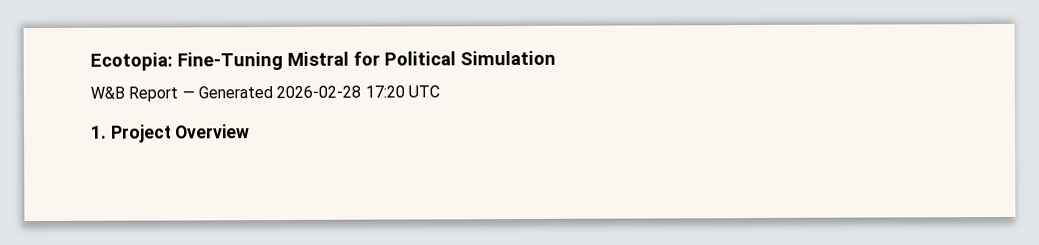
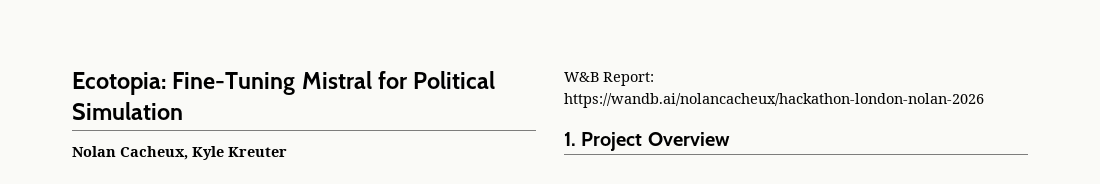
[90,85,440,102] W&B Report — Generated 2026-02-28 17:20 UTC -> [72,146,287,160] [564,72,654,86] [564,93,984,108] Nolan Cacheux, Kyle Kreuter // W&B Report: https://wandb.ai/nolancacheux/hackathon-london-nolan-2026

